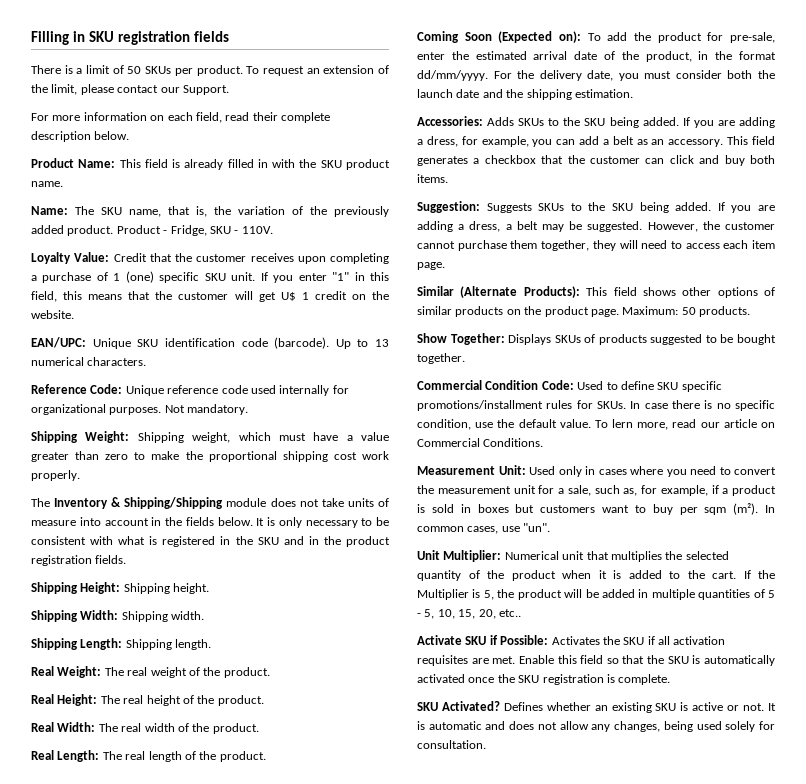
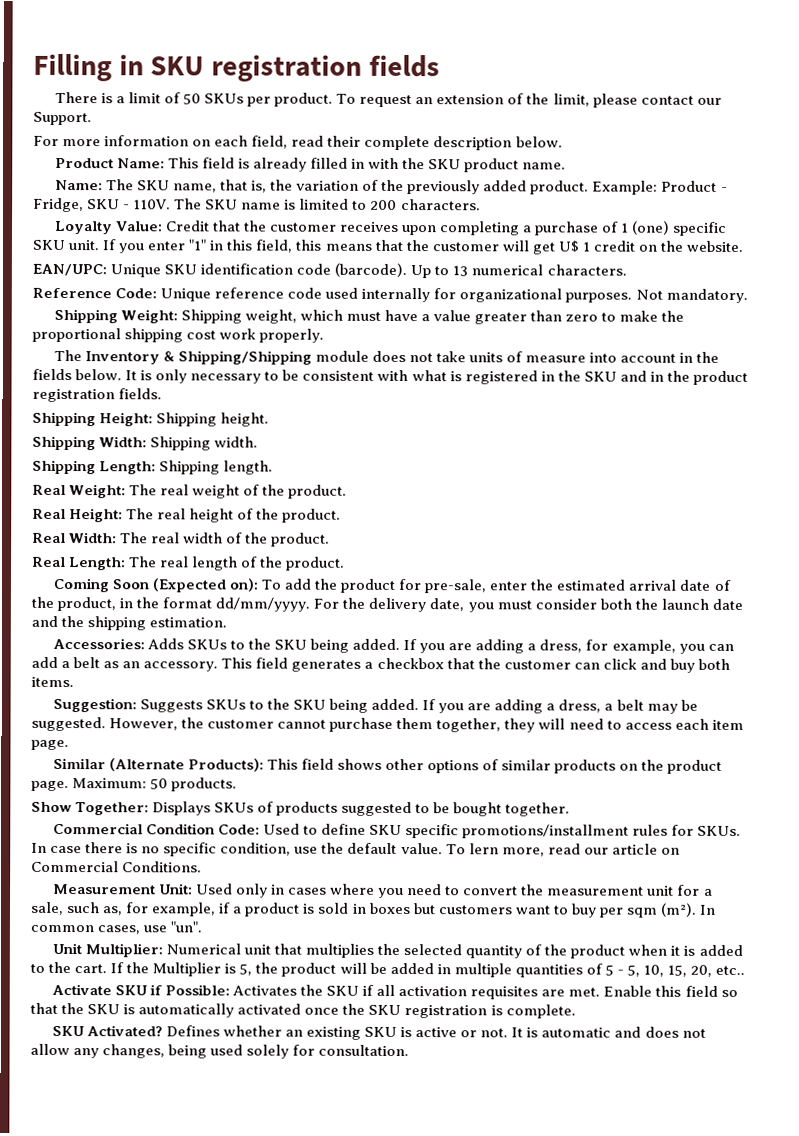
(114, 230) none -> [592,180,659,195] Example:
(273, 230) none -> [174,198,481,211] The SKU name is limited to 200 characters.

